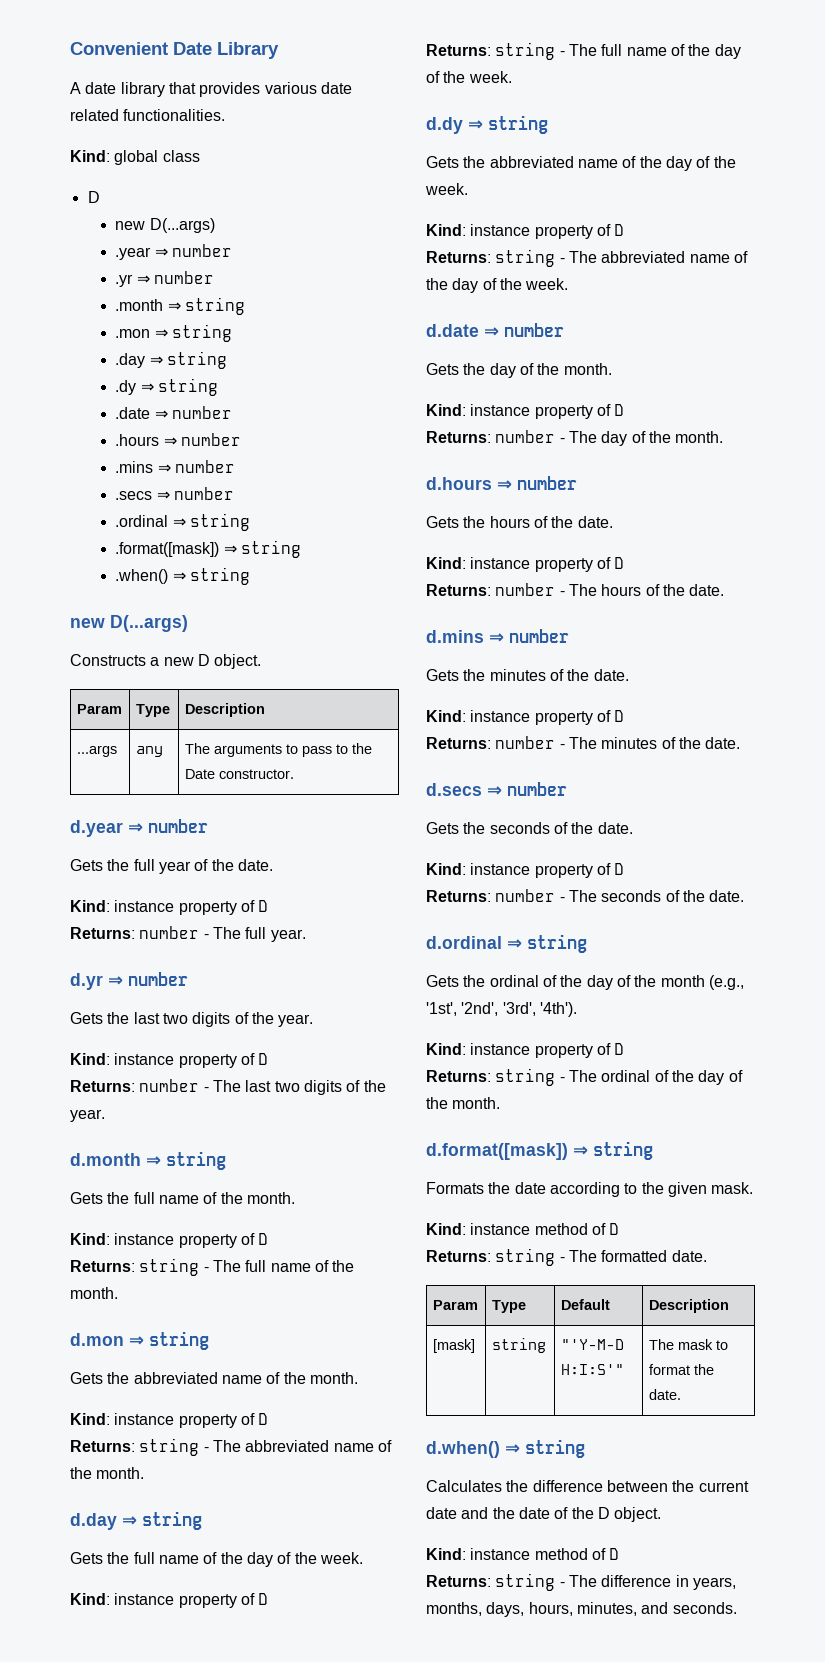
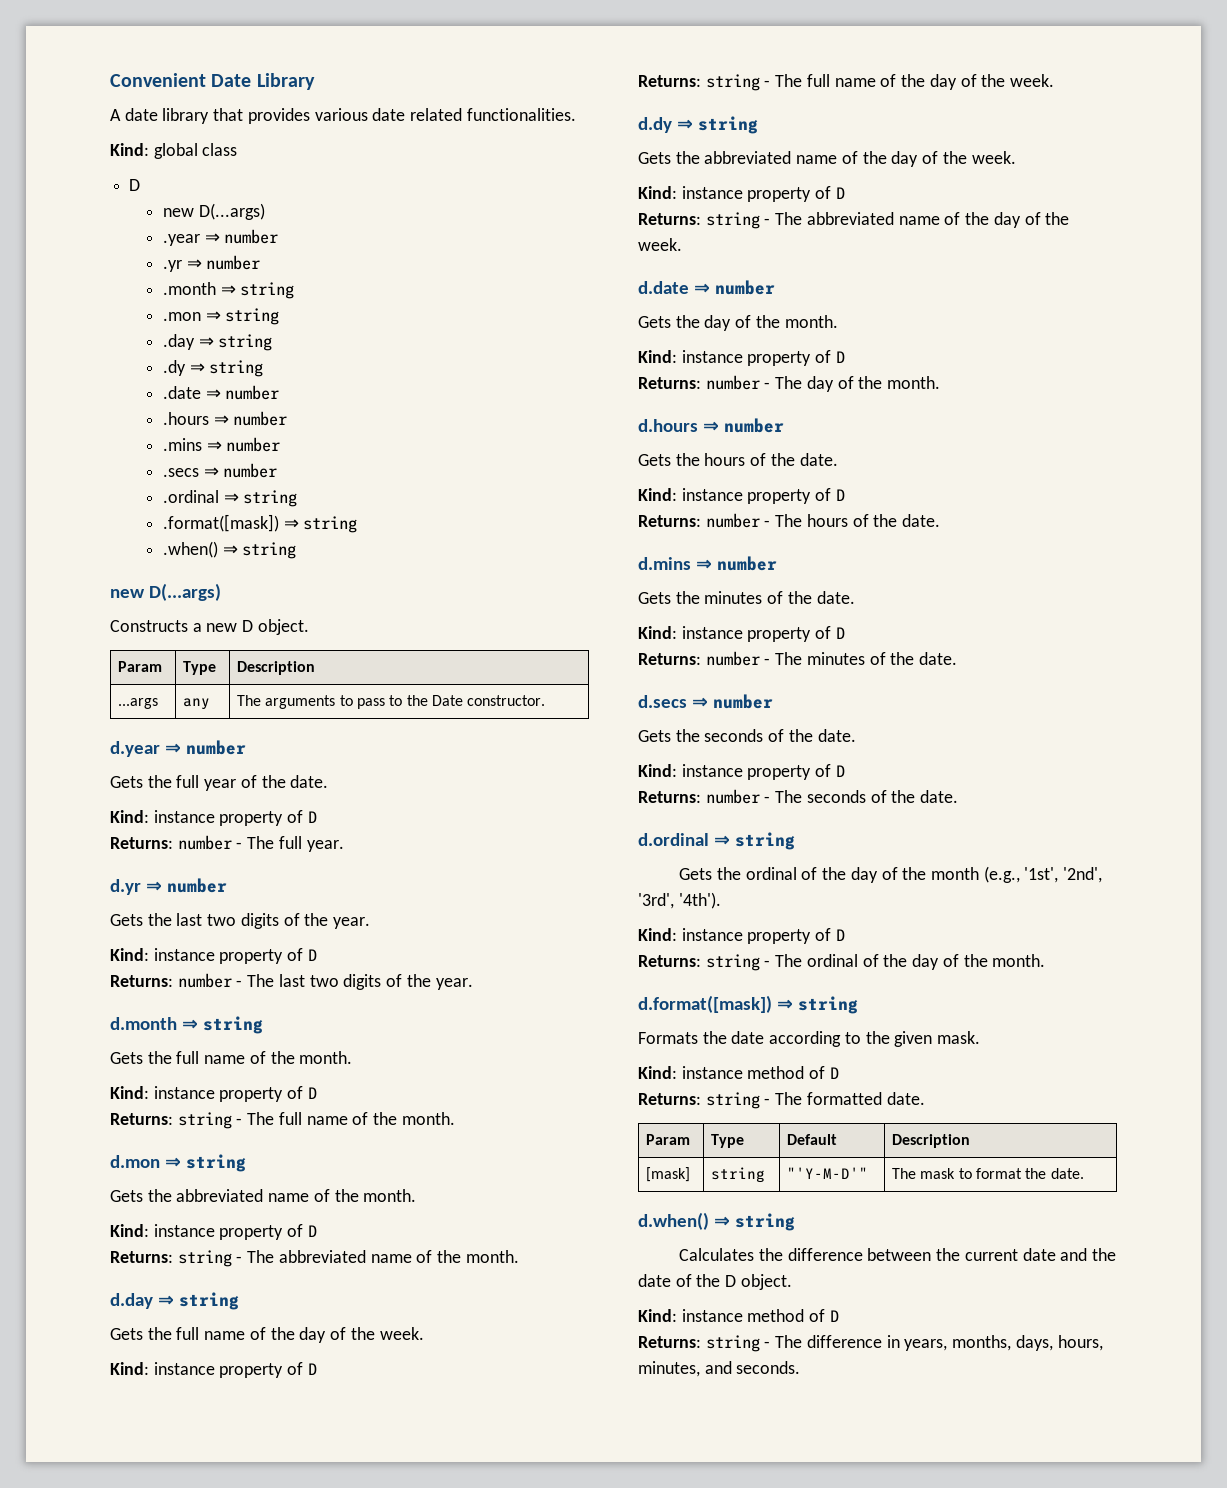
[560,1339,624,1350] [560,1364,624,1375] "'Y-M-D H:I:S'" -> [786,1167,868,1179] "'Y-M-D'"

